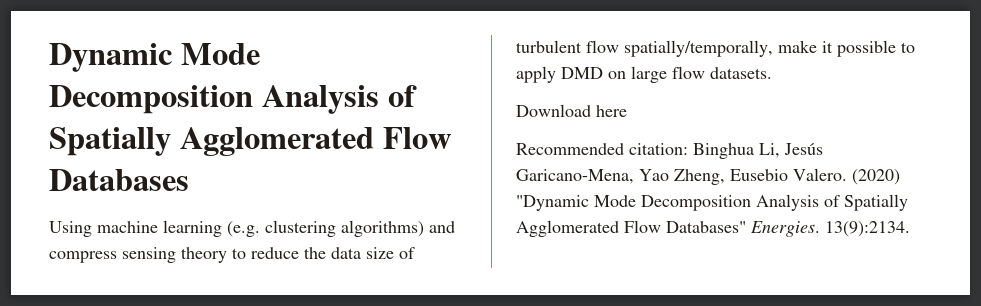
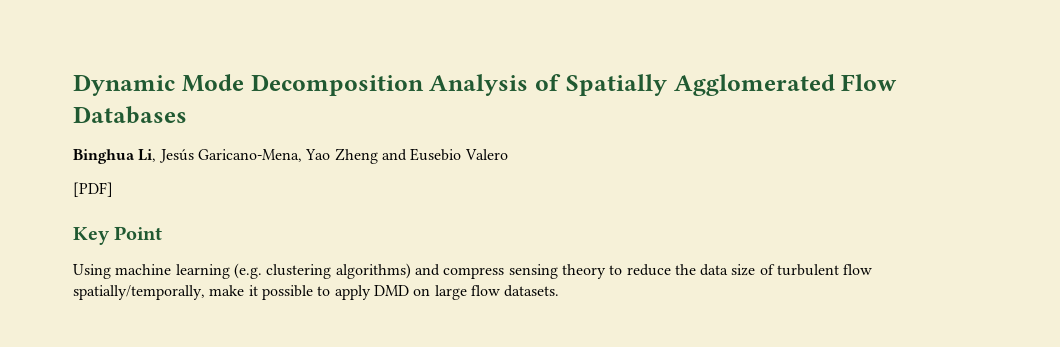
(189, 180) none -> [73,148,508,164] [73,182,113,197] [73,226,163,245] // Binghua Li, Jesús Garicano-Mena, Yao Zheng and Eusebio Valero // [PDF] // Key Point
[516,104,627,117] [516,143,823,159] [516,168,900,185] [516,194,908,211] [516,220,910,237] // Download here // Recommended citation: Binghua Li, Jesús Garicano-Mena, Yao Zheng, Eusebio Valero. (2020) "Dynamic Mode Decomposition Analysis of Spatially Agglomerated Flow Databases" Energies. 13(9):2134. -> (560, 291) none

